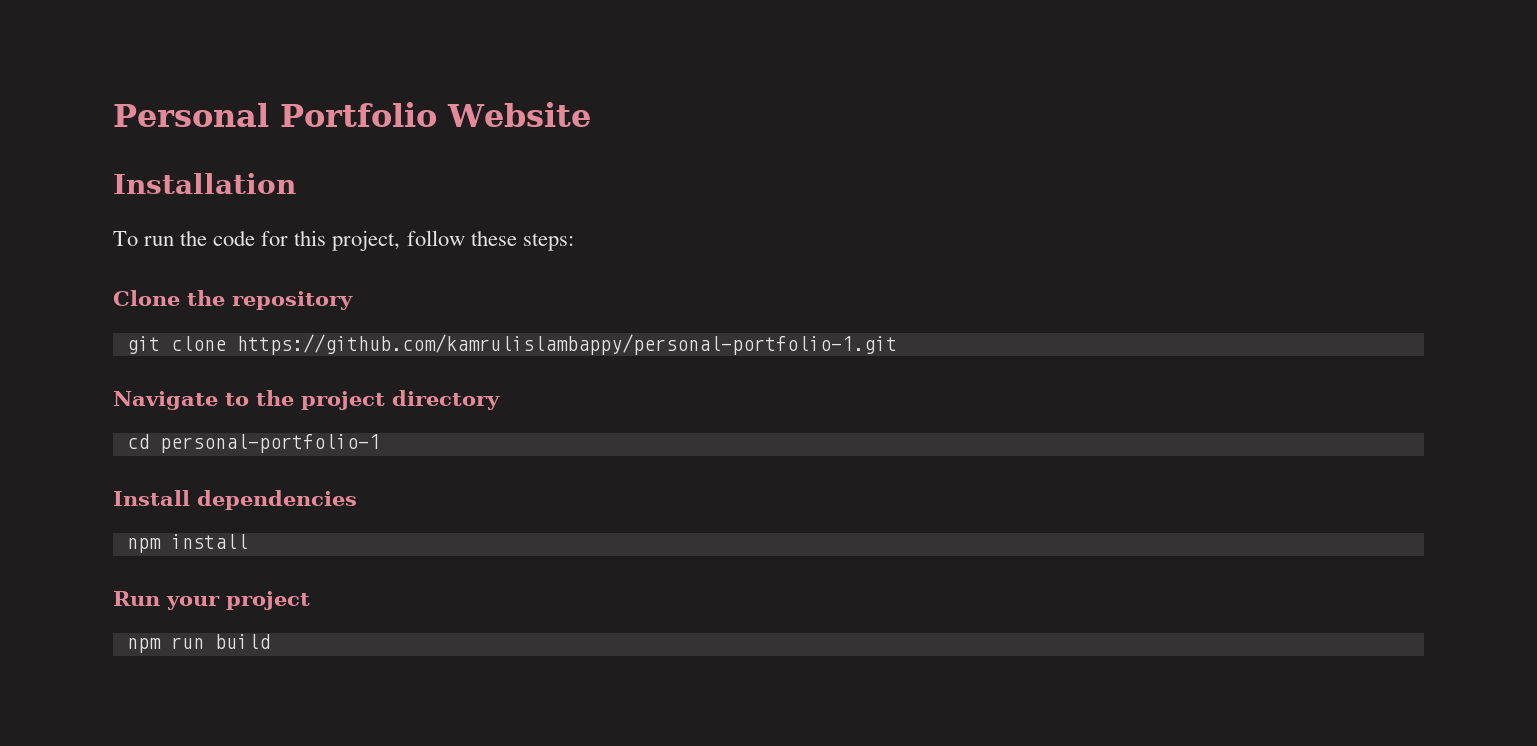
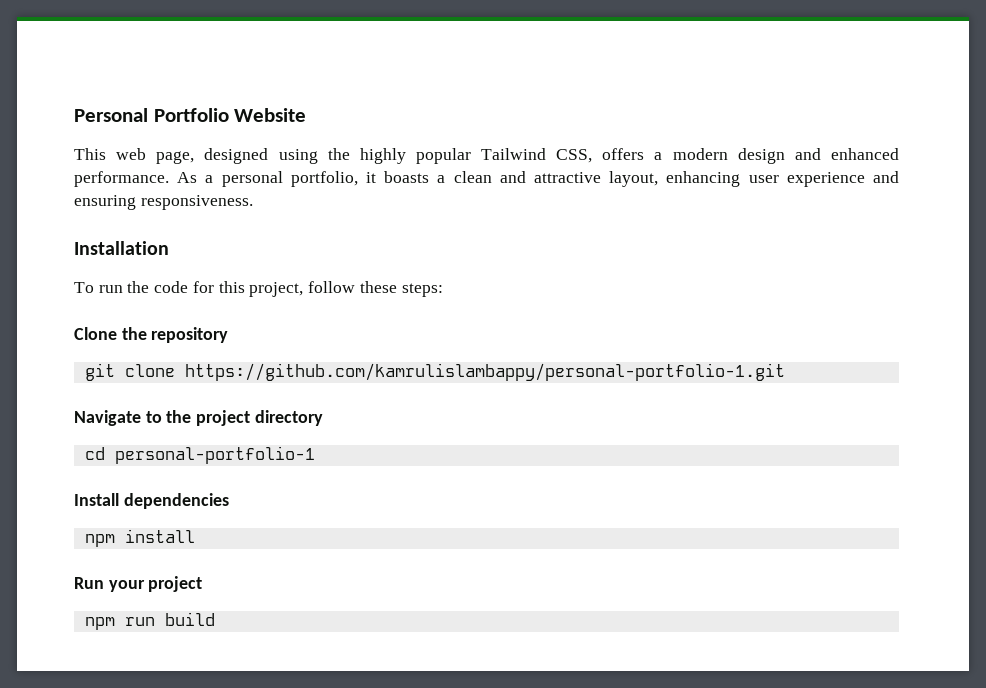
(591, 114) none -> [74,148,899,164] [74,171,900,187] [74,195,253,210] // This web page, designed using the highly popular Tailwind CSS, offers a modern design and enhanced performance. As a personal portfolio, it boasts a clean and attractive layout, enhancing user experience and ensuring responsiveness.

